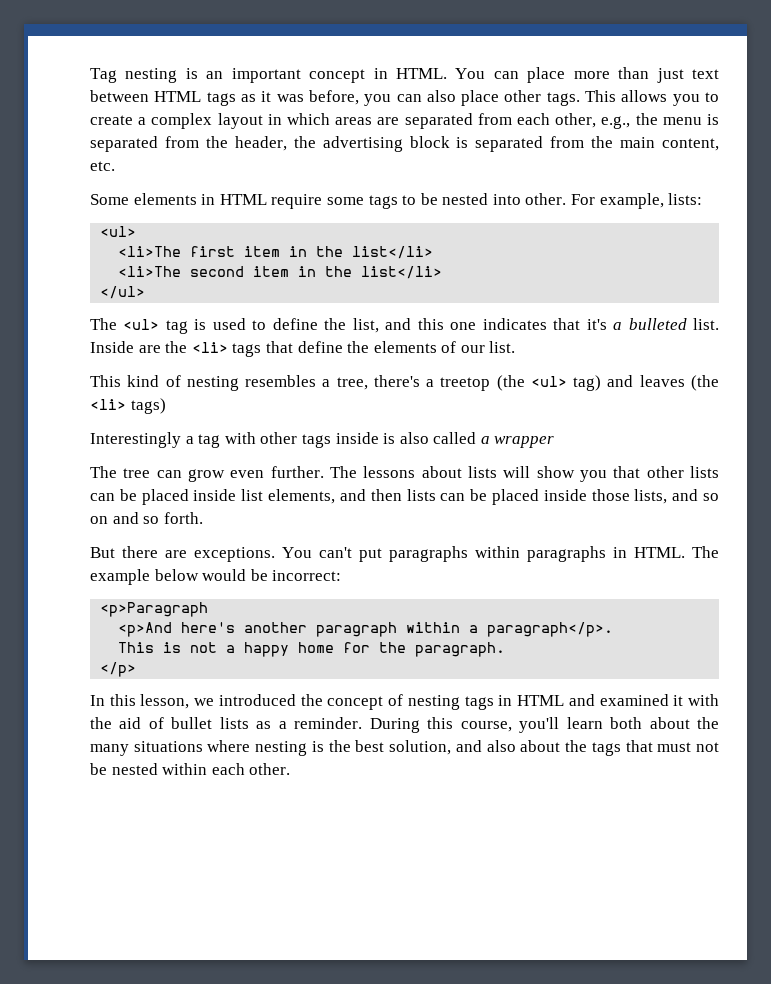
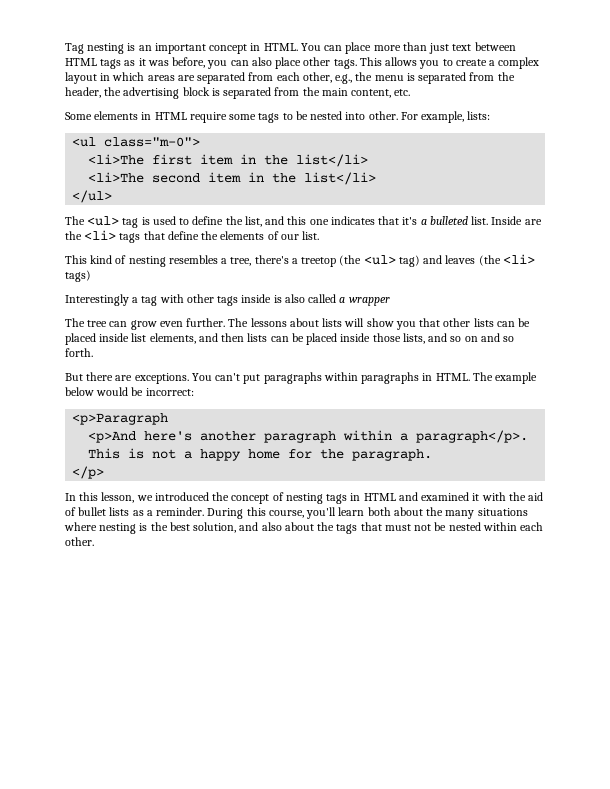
[100,226,137,237] <ul> -> [72,137,201,147] <ul class="m-0">

